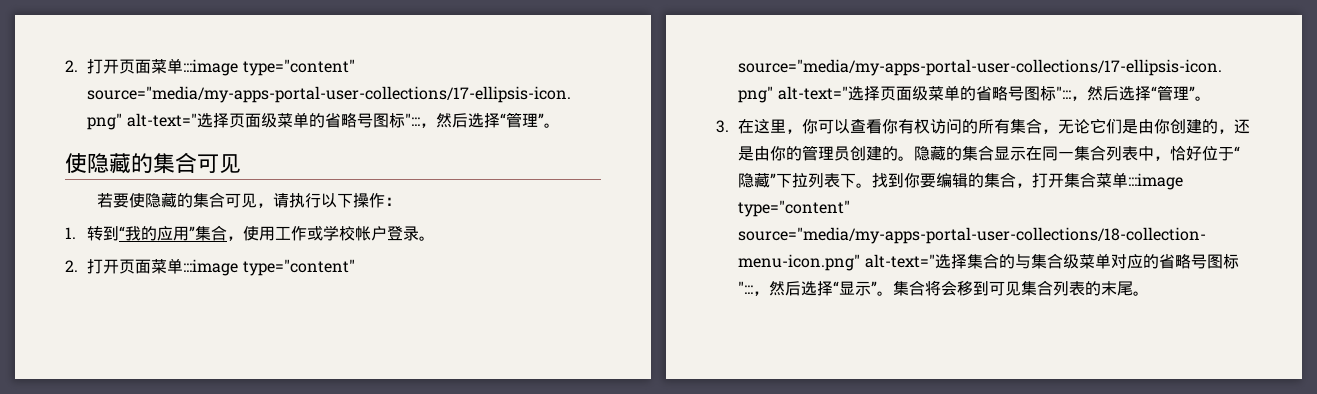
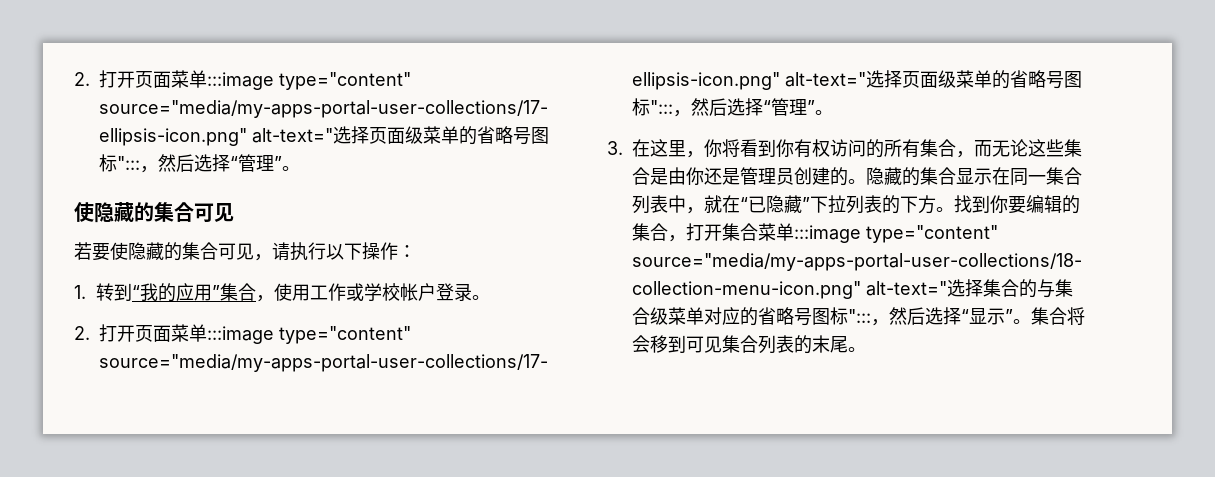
[818,119,883,134] 可以查看 -> [722,139,776,157] 将看到
[1058,118,1251,134] [738,146,803,161] 无论它们是由你创建的，还是由你的 -> [974,139,1082,157] [632,167,740,185] 而无论这些集合是由你还是
[1170,145,1241,161] 恰好位于“ -> [704,195,766,213] 就在“已
[840,173,857,188] 下 -> [882,195,936,214] 的下方

